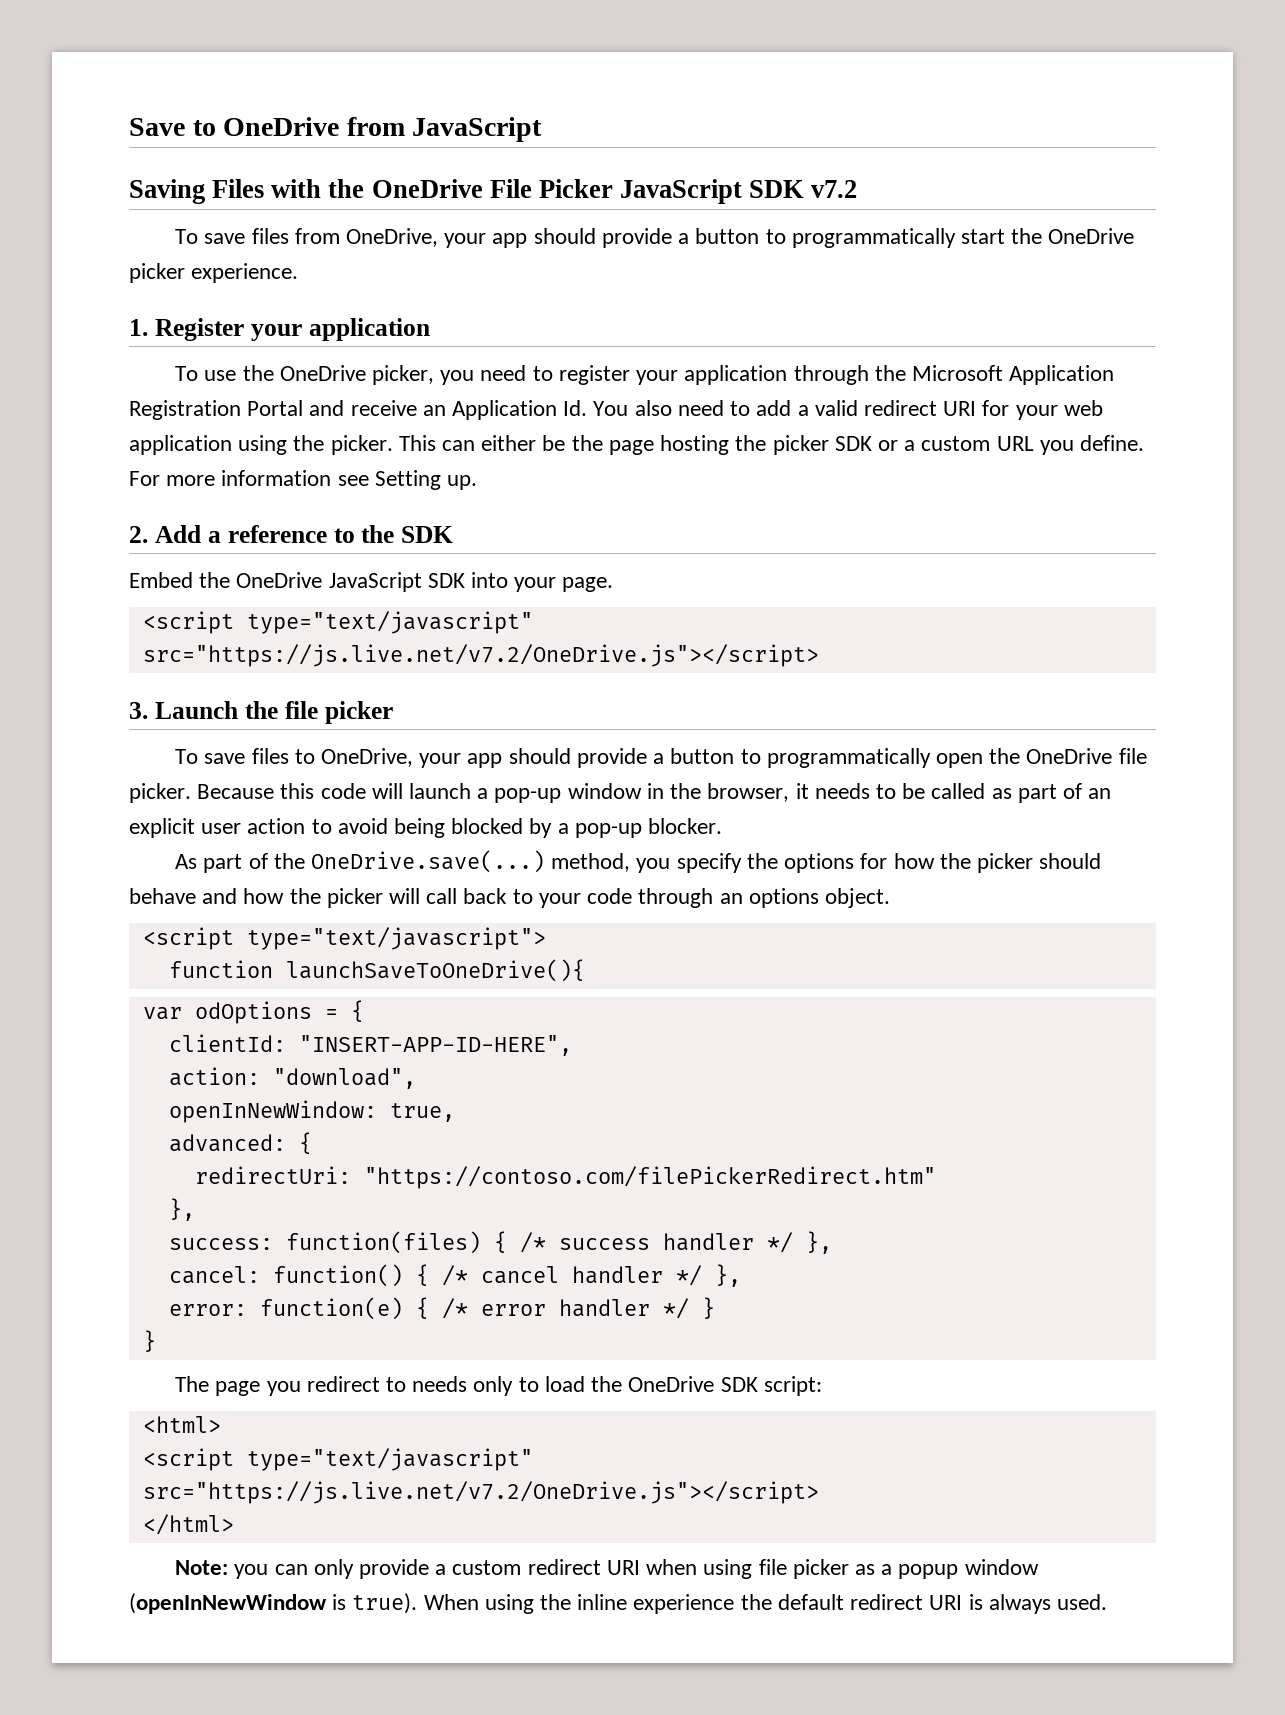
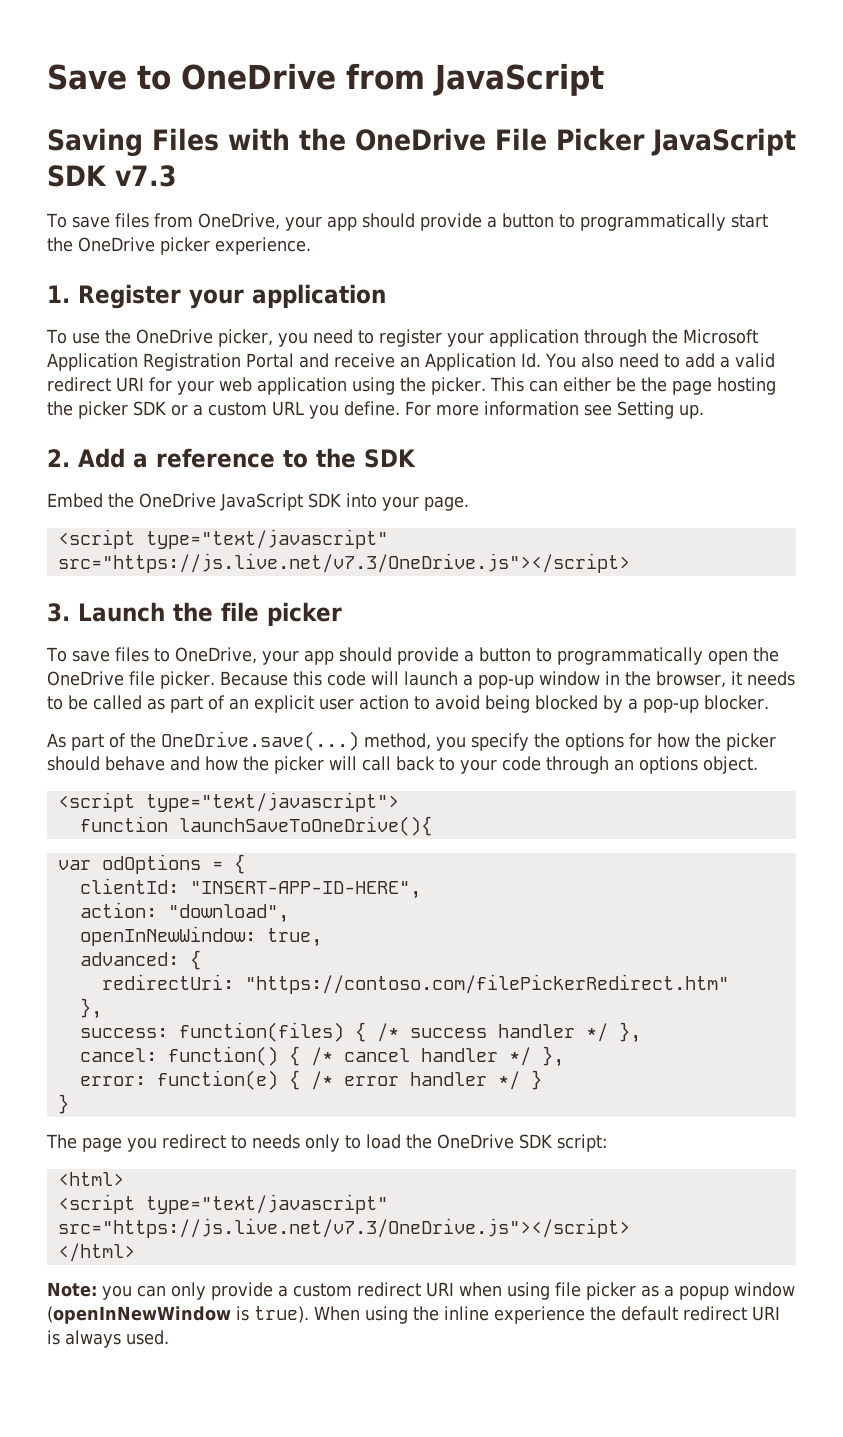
[811,180,858,198] v7.2 -> [115,165,177,187] v7.3
[142,644,819,667] src="https://js.live.net/v7.2/OneDrive.js"></script> -> [57,553,630,573] src="https://js.live.net/v7.3/OneDrive.js"></script>
[142,1481,819,1504] src="https://js.live.net/v7.2/OneDrive.js"></script> -> [57,1218,630,1238] src="https://js.live.net/v7.3/OneDrive.js"></script>

